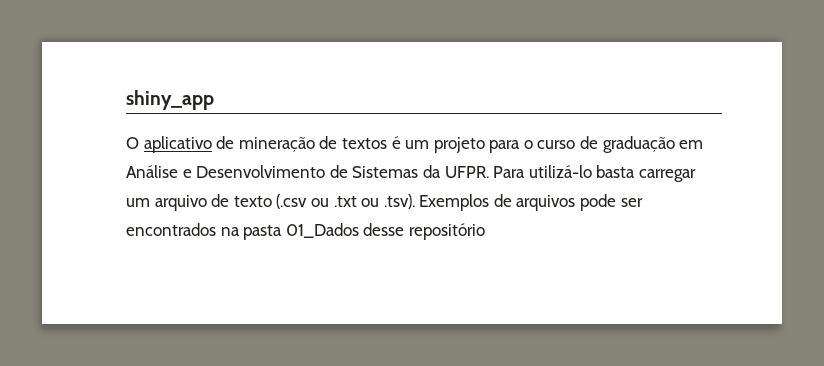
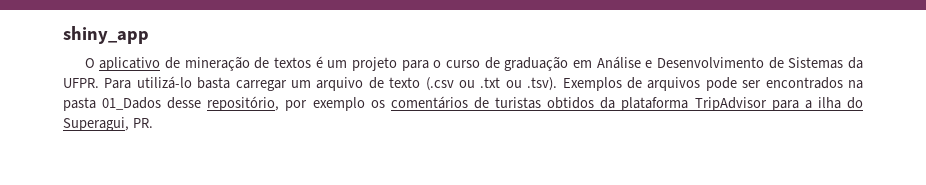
[408,223,485,240] repositório -> [207,96,864,111] [63,117,153,131] repositório, por exemplo os comentários de turistas obtidos da plataforma TripAdvisor para a ilha do Superagui, PR.

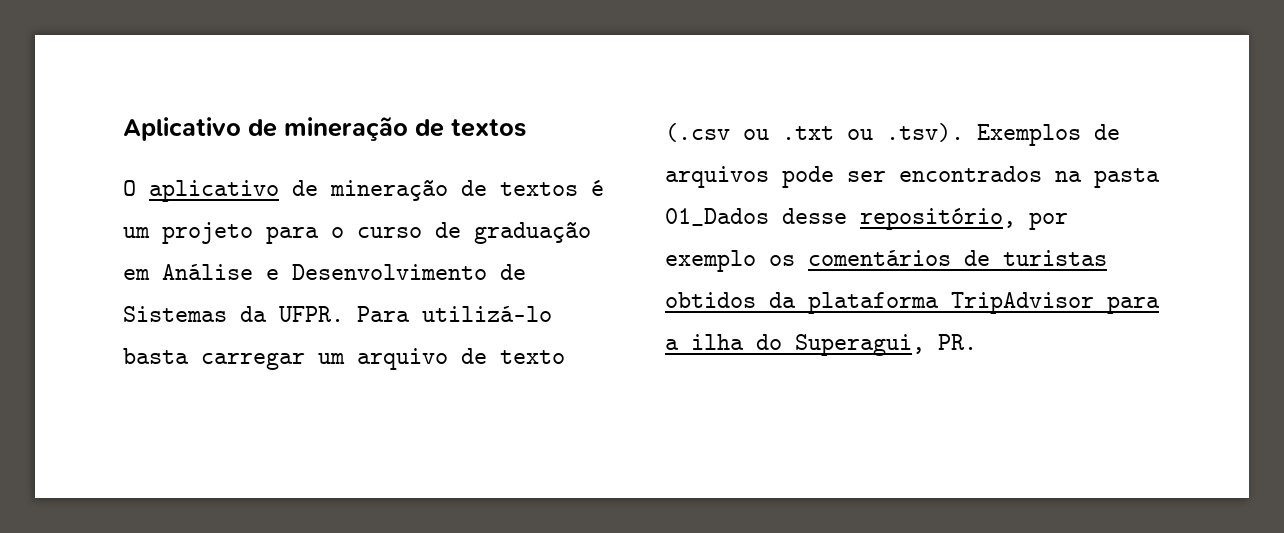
[63,26,149,44] shiny_app -> [123,117,526,141] Aplicativo de mineração de textos

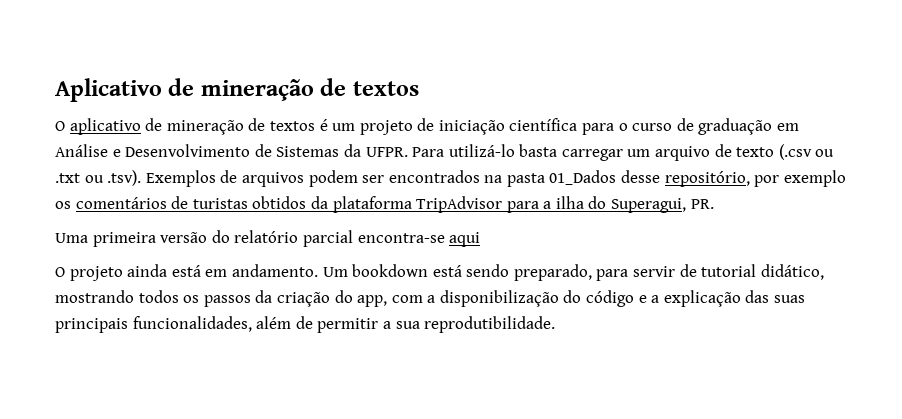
(253, 233) none -> [417,118,578,135] de iniciação científica
[782,166,834,188] pode -> [308,170,358,187] podem
(977, 342) none -> [55,230,481,247] [55,264,824,281] [55,290,806,307] [55,316,556,333] // Uma primeira versão do relatório parcial encontra-se aqui // O projeto ainda está em andamento. Um bookdown está sendo preparado, para servir de tutorial didático, mostrando todos os passos da criação do app, com a disponibilização do código e a explicação das suas principais funcionalidades, além de permitir a sua reprodutibilidade.

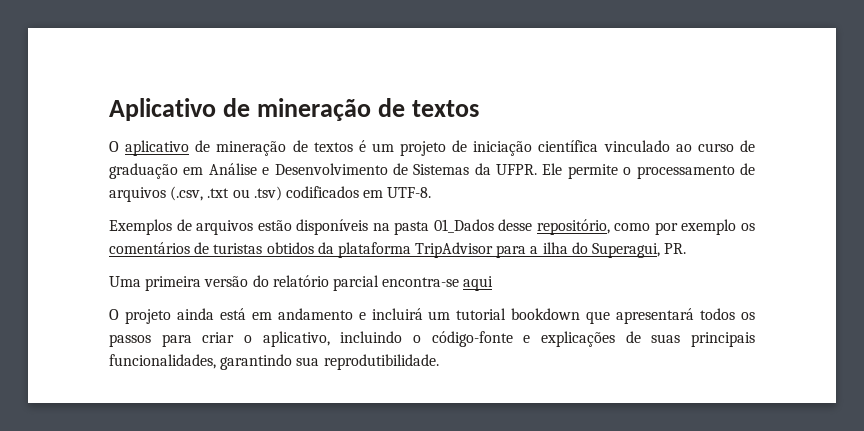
[582,123,628,135] para o -> [603,140,692,152] vinculado ao
[412,144,835,161] [55,170,480,187] Para utilizá-lo basta carregar um arquivo de texto (.csv ou .txt ou .tsv). Exemplos de arquivos podem ser encontrados -> [542,163,755,179] [109,186,432,202] [109,219,369,235] Ele permite o processamento de arquivos (.csv, .txt ou .tsv) codificados em UTF-8. // Exemplos de arquivos estão disponíveis
(750, 179) none -> [614,223,651,231] como
[231,264,824,281] [55,290,806,307] [55,316,391,333] andamento. Um bookdown está sendo preparado, para servir de tutorial didático, mostrando todos os passos da criação do app, com a disponibilização do código e a explicação das suas principais funcionalidades, além de permitir a -> [277,308,756,324] [109,331,755,347] [109,354,293,370] andamento e incluirá um tutorial bookdown que apresentará todos os passos para criar o aplicativo, incluindo o código-fonte e explicações de suas principais funcionalidades, garantindo

